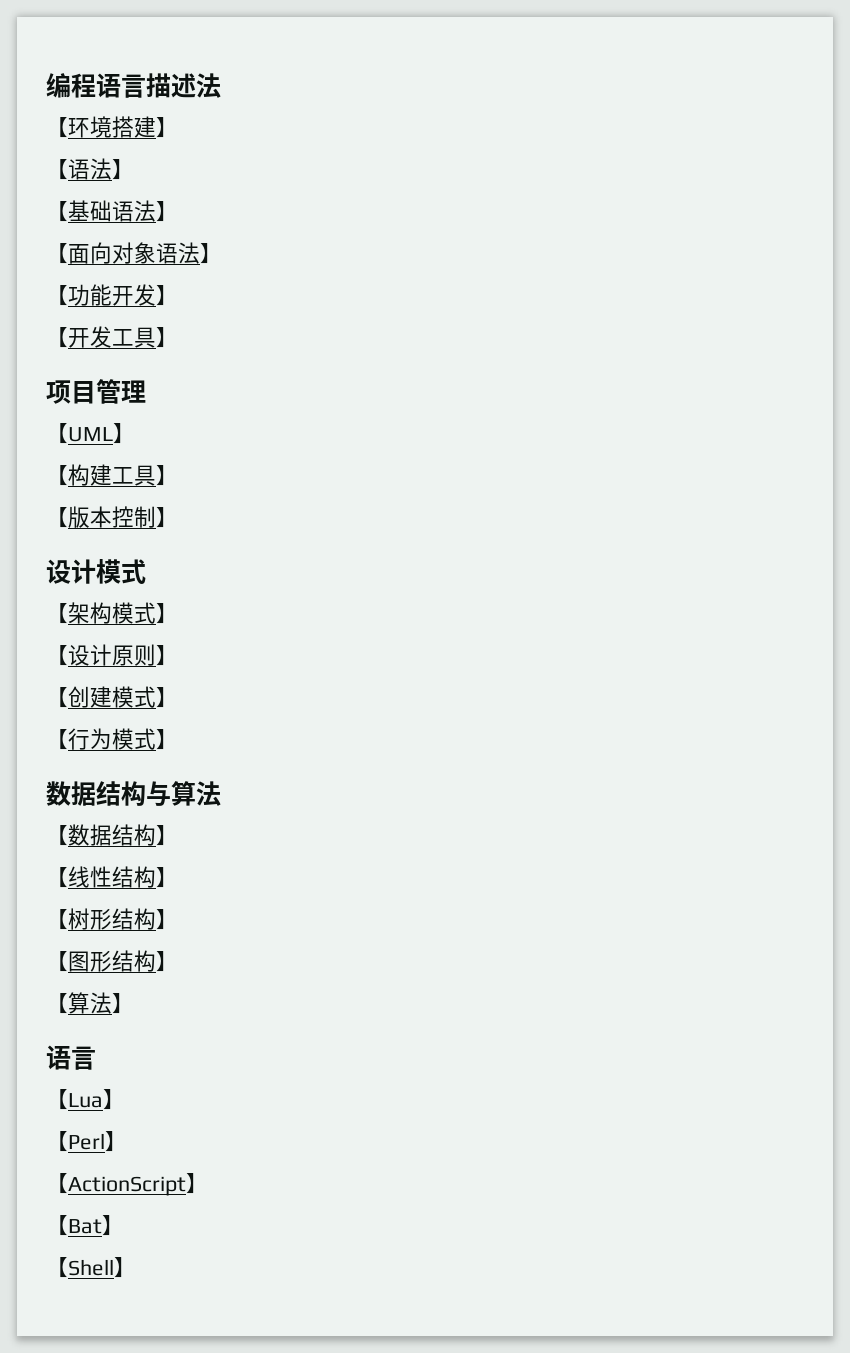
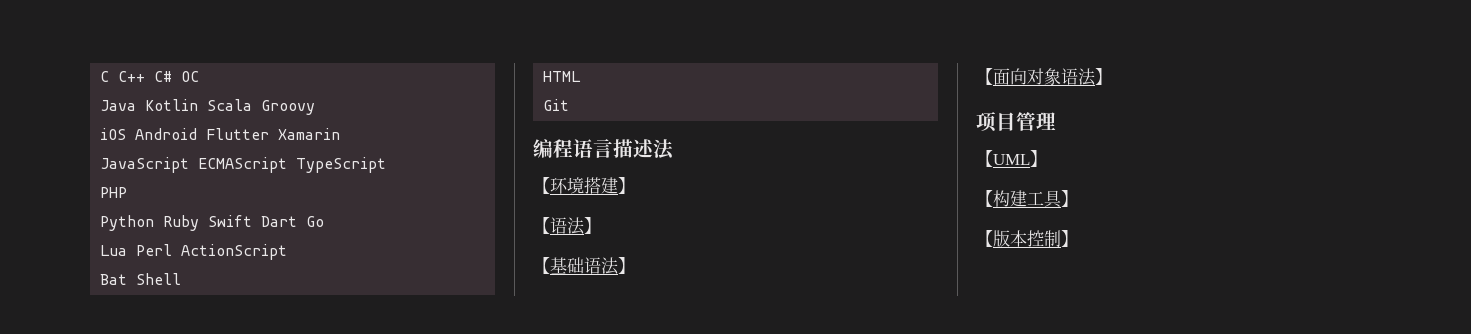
(46, 85) none -> [100,71,200,82] [100,99,316,115] [100,128,341,140] [100,157,387,173] [100,187,128,198] [100,215,325,231] [100,244,288,260] [100,273,182,285] [543,71,582,82] [543,99,570,111] C C++ C# OC // Java Kotlin Scala Groovy // iOS Android Flutter Xamarin // JavaScript ECMAScript TypeScript // PHP // Python Ruby Swift Dart Go // Lua Perl ActionScript // Bat Shell // HTML // Git //
[46,284,178,306] [46,326,178,348] // 【功能开发】 // 【开发工具】 -> (1112, 76) none
[46,559,146,584] [46,602,178,624] [46,644,178,666] [46,686,178,708] [46,728,178,750] [46,781,221,806] [46,824,178,846] [46,866,178,888] [46,908,178,930] [46,950,178,972] [46,992,134,1014] [46,1045,96,1070] [46,1089,125,1110] [46,1131,127,1152] [46,1173,208,1196] [46,1215,124,1236] [46,1257,136,1278] // 设计模式 // 【架构模式】 // 【设计原则】 // 【创建模式】 // 【行为模式】 // 数据结构与算法 // 【数据结构】 // 【线性结构】 // 【树形结构】 // 【图形结构】 // 【算法】 // 语言 // 【Lua】 // 【Perl】 // 【ActionScript】 // 【Bat】 // 【Shell】 -> (1078, 238) none

